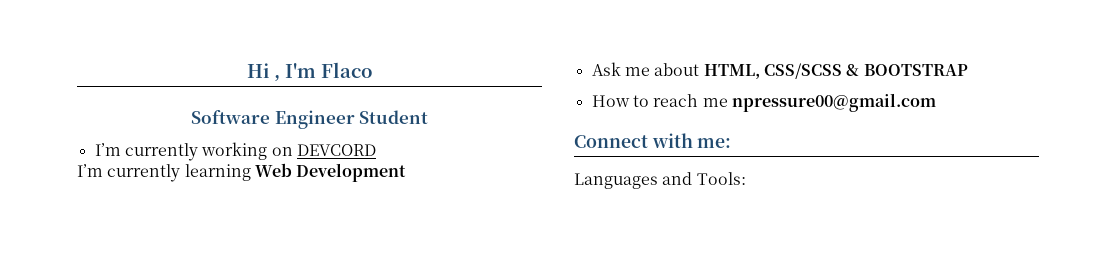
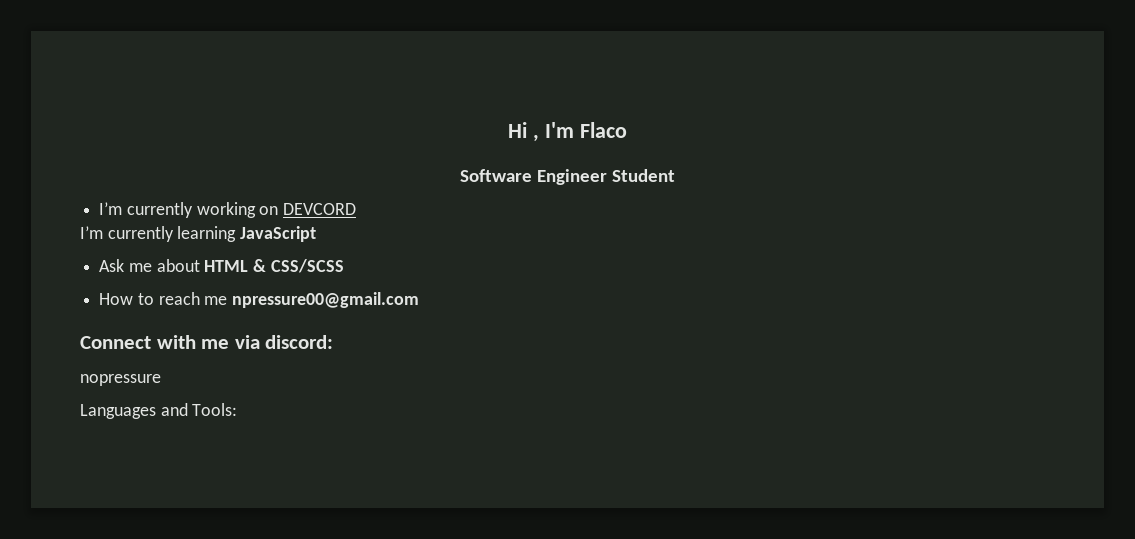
[254,163,407,182] Web Development -> [240,226,317,242] JavaScript
[703,64,760,79] HTML, -> [204,259,267,272] HTML &
[846,64,968,76] & BOOTSTRAP -> (344, 266) none
[697,138,732,148] me: -> [201,335,334,349] [80,374,161,386] me via discord: // nopressure

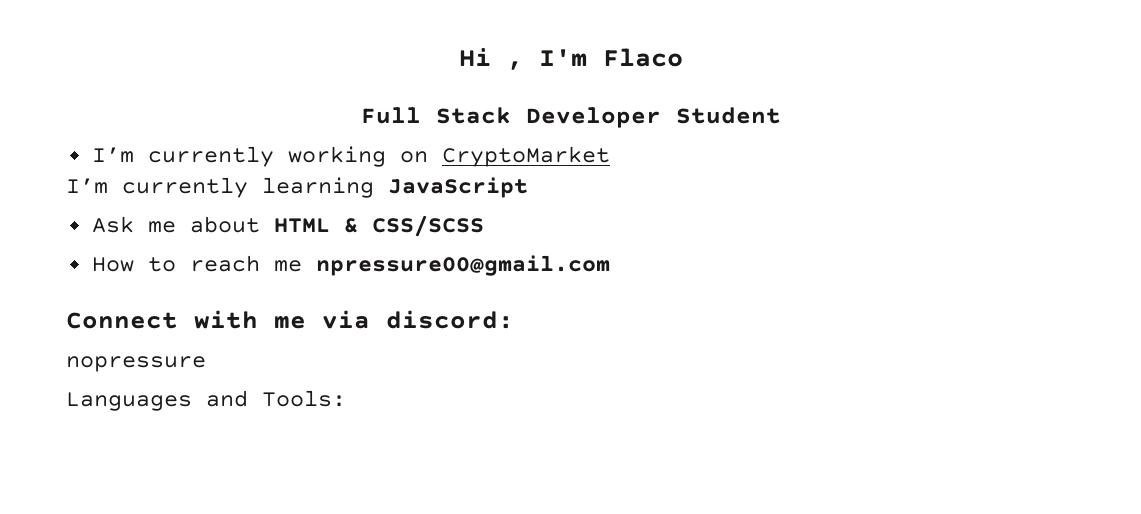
[459,169,607,185] Software Engineer -> [360,107,661,128] Full Stack Developer
[283,203,357,215] DEVCORD -> [441,146,610,167] CryptoMarket

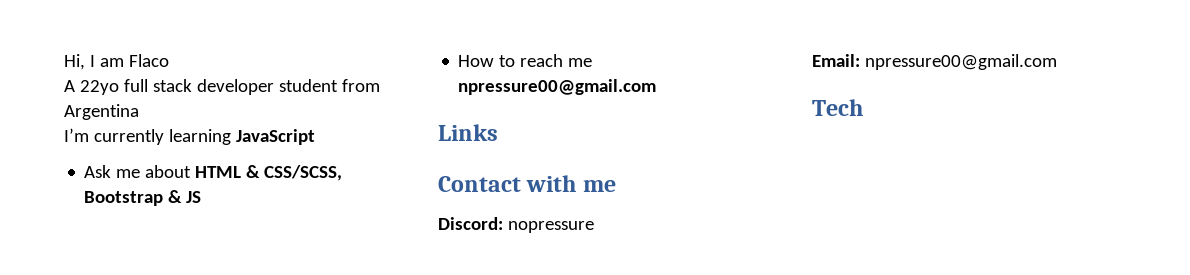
[458,48,683,70] [360,107,781,128] [91,146,610,167] Hi , I'm Flaco // Full Stack Developer Student // I’m currently working on CryptoMarket -> [64,54,169,70] [64,79,380,95] [64,104,139,120] Hi, I am Flaco // A 22yo full stack developer student from Argentina
[371,215,484,237] CSS/SCSS -> [264,165,343,181] [84,190,202,206] CSS/SCSS, Bootstrap & JS
[66,312,178,329] Connect -> [438,124,498,141] [438,176,521,192] Links // Contact
[322,310,514,329] via discord: // -> [438,217,503,230] // Discord:
[66,390,346,411] Languages and Tools: -> [812,54,1057,70] [812,99,863,116] Email: npressure00@gmail.com // Tech

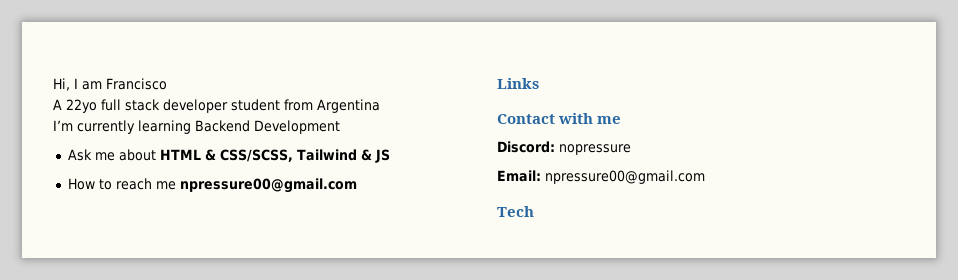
[128,54,169,67] Flaco -> [106,78,167,90] Francisco
[235,129,315,145] JavaScript -> [195,120,340,134] Backend Development
[84,191,164,206] Bootstrap -> [296,149,357,161] Tailwind

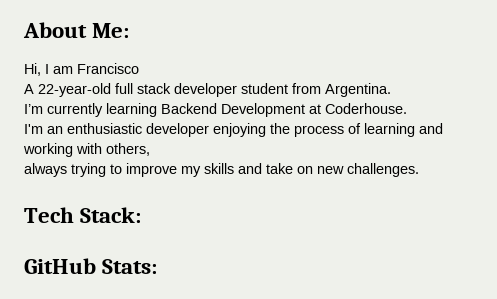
(53, 84) none -> [23,22,130,38] About Me: //
[66,99,97,113] 22yo -> [38,83,111,97] 22-year-old
[317,99,380,113] Argentina -> [325,83,391,97] Argentina.
[67,149,390,163] [67,178,357,193] [497,78,539,89] [497,113,622,124] [497,141,631,155] [497,170,705,184] [497,206,534,217] // Ask me about HTML & CSS/SCSS, Tailwind & JS // How to reach me npressure00@gmail.com // Links // Contact with me // Discord: nopressure // Email: npressure00@gmail.com // Tech -> [309,103,407,114] [24,123,443,137] [23,143,150,157] [24,163,419,177] [24,207,142,223] [24,258,158,274] at Coderhouse. // I'm an enthusiastic developer enjoying the process of learning and working with others, // always trying to improve my skills and take on new challenges. // Tech Stack: // GitHub Stats:

